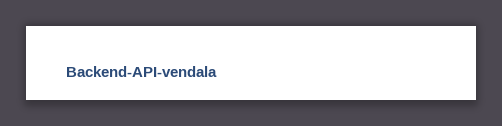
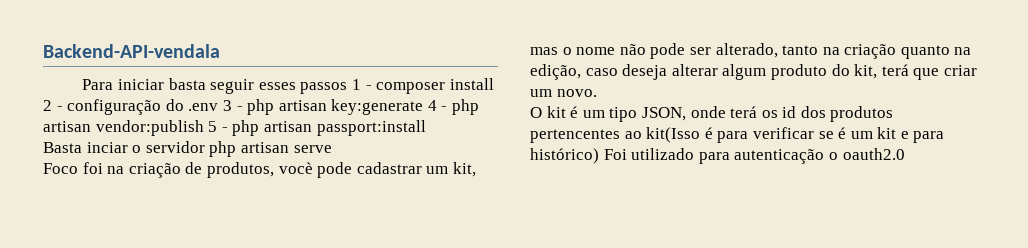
(217, 71) none -> [82,78,494,94] [43,99,480,115] [43,120,426,136] [43,141,332,157] [43,162,476,178] [530,43,972,59] [530,64,977,80] [530,89,597,97] [530,106,894,122] [530,127,945,143] [530,148,905,164] // Para iniciar basta seguir esses passos 1 - composer install 2 - configuração do .env 3 - php artisan key:generate 4 - php artisan vendor:publish 5 - php artisan passport:install // Basta inciar o servidor php artisan serve // Foco foi na criação de produtos, vocè pode cadastrar um kit, mas o nome não pode ser alterado, tanto na criação quanto na edição, caso deseja alterar algum produto do kit, terá que criar um novo. // O kit é um tipo JSON, onde terá os id dos produtos pertencentes ao kit(Isso é para verificar se é um kit e para histórico) Foi utilizado para autenticação o oauth2.0

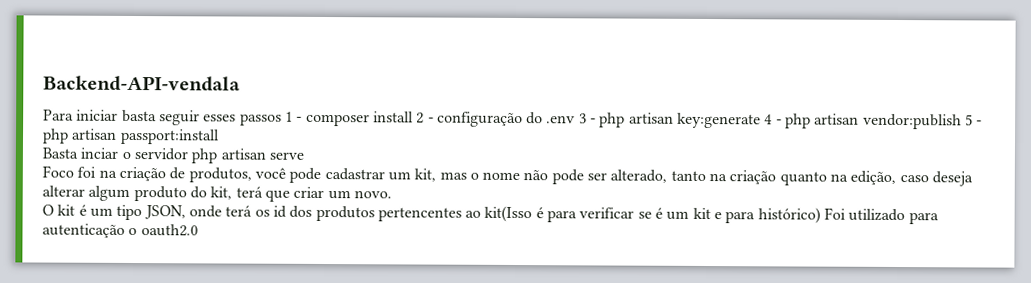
[278,162,313,174] vocè -> [254,167,286,179] você

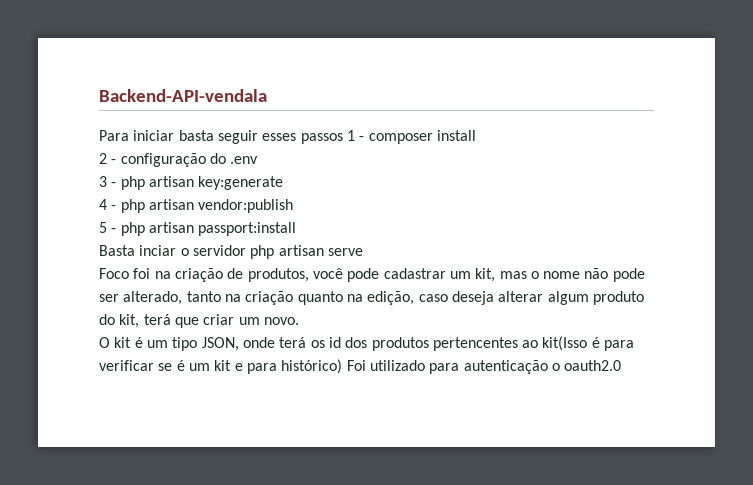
(414, 117) none -> (476, 135) //
(576, 119) none -> (259, 160) //
(762, 120) none -> (284, 183) //
(962, 121) none -> (294, 206) //

